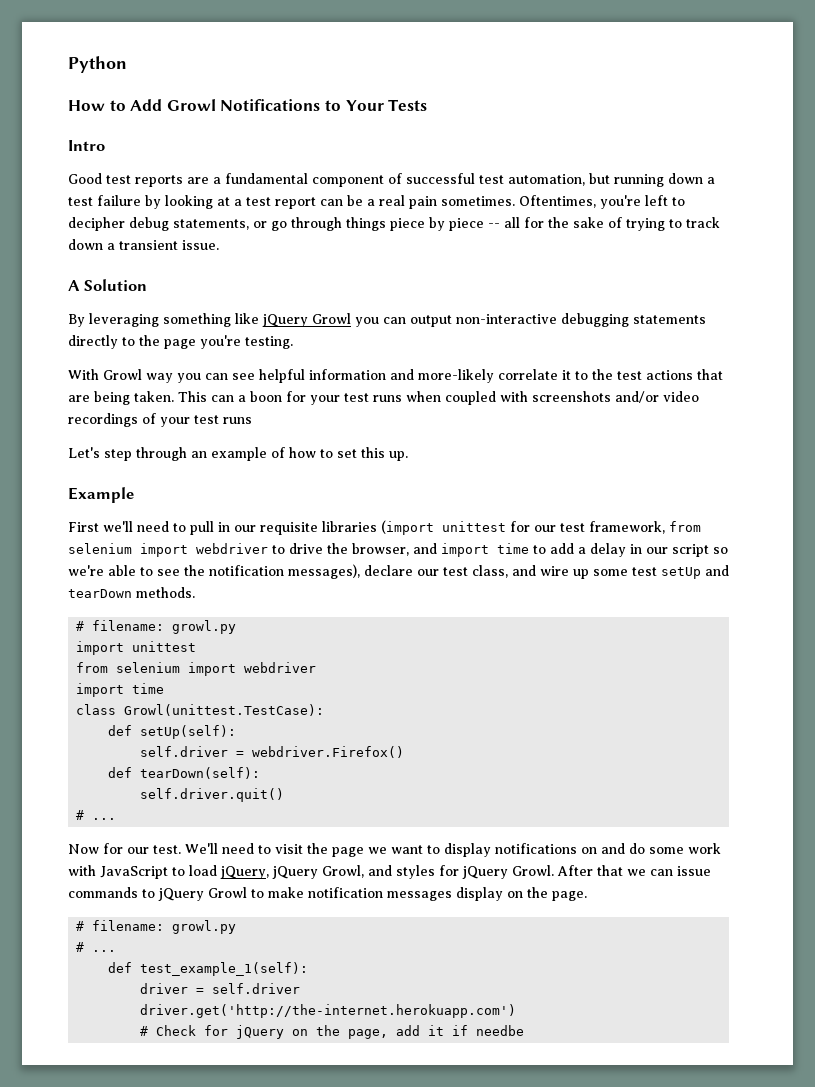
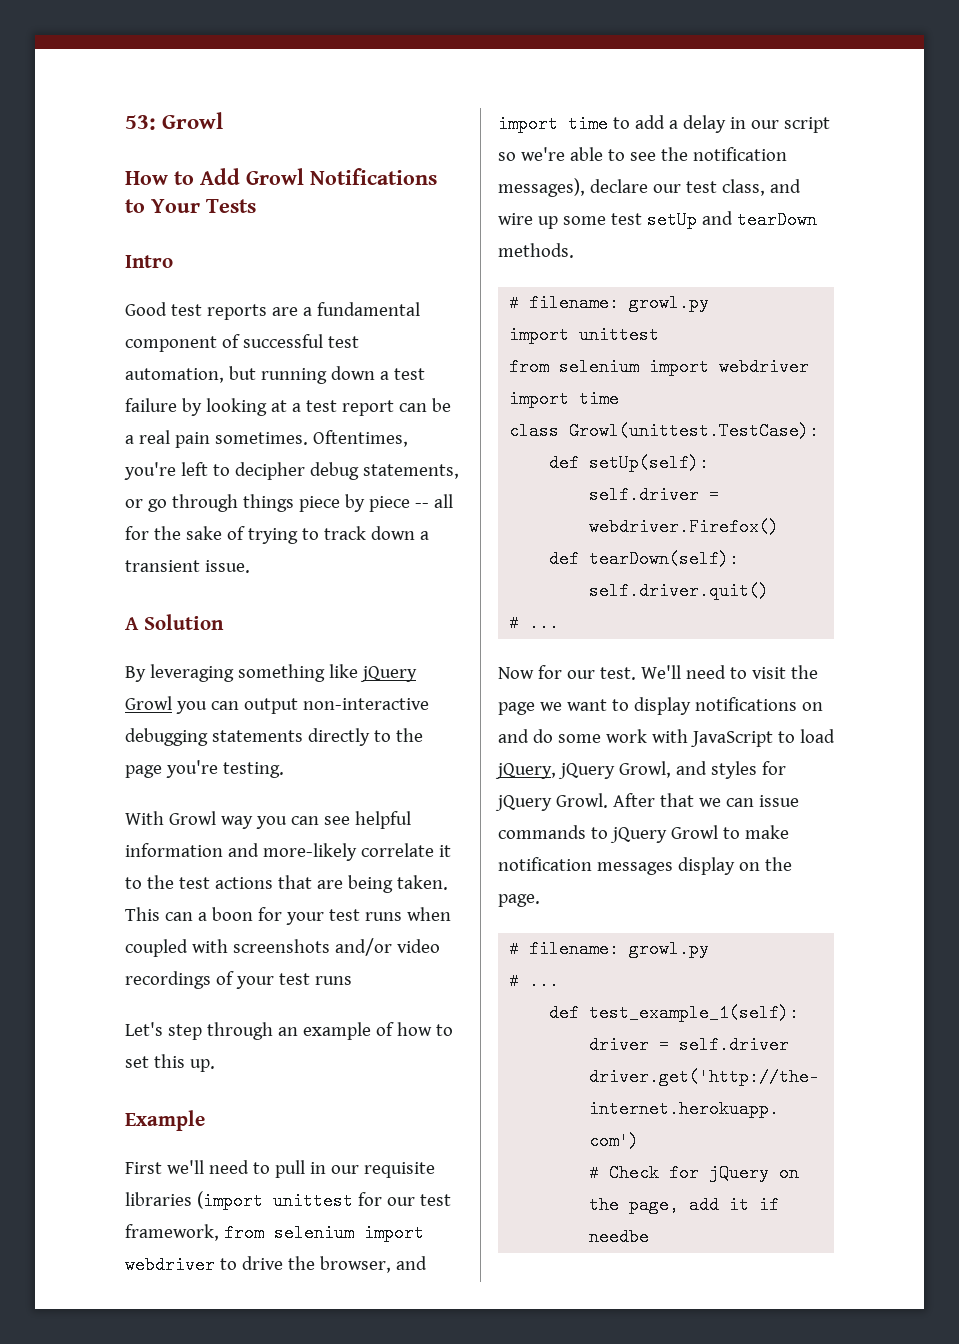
[68,56,127,73] Python -> [125,112,224,130] 53: Growl

